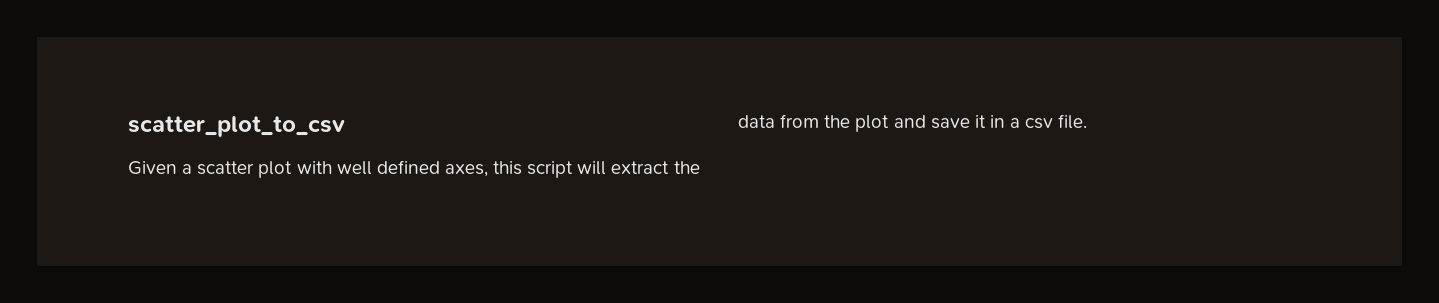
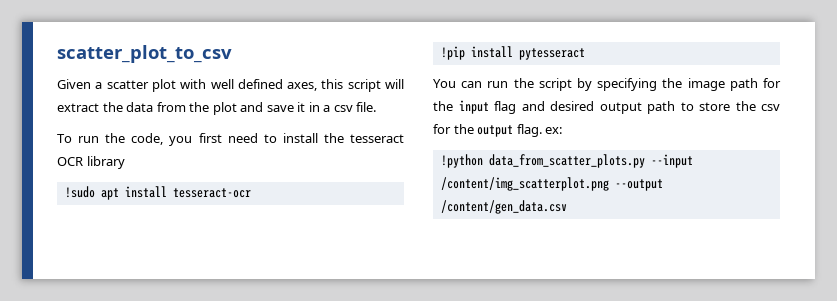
(1088, 121) none -> [57,133,404,146] [57,156,125,169] [64,186,251,200] [440,46,585,60] [433,78,781,91] [433,100,780,114] [433,124,563,137] [440,154,693,168] [440,177,663,191] [440,200,567,214] // To run the code, you first need to install the tesseract OCR library // !sudo apt install tesseract-ocr // !pip install pytesseract // You can run the script by specifying the image path for the input flag and desired output path to store the csv for the output flag. ex: // !python data_from_scatter_plots.py --input /content/img_scatterplot.png --output /content/gen_data.csv

